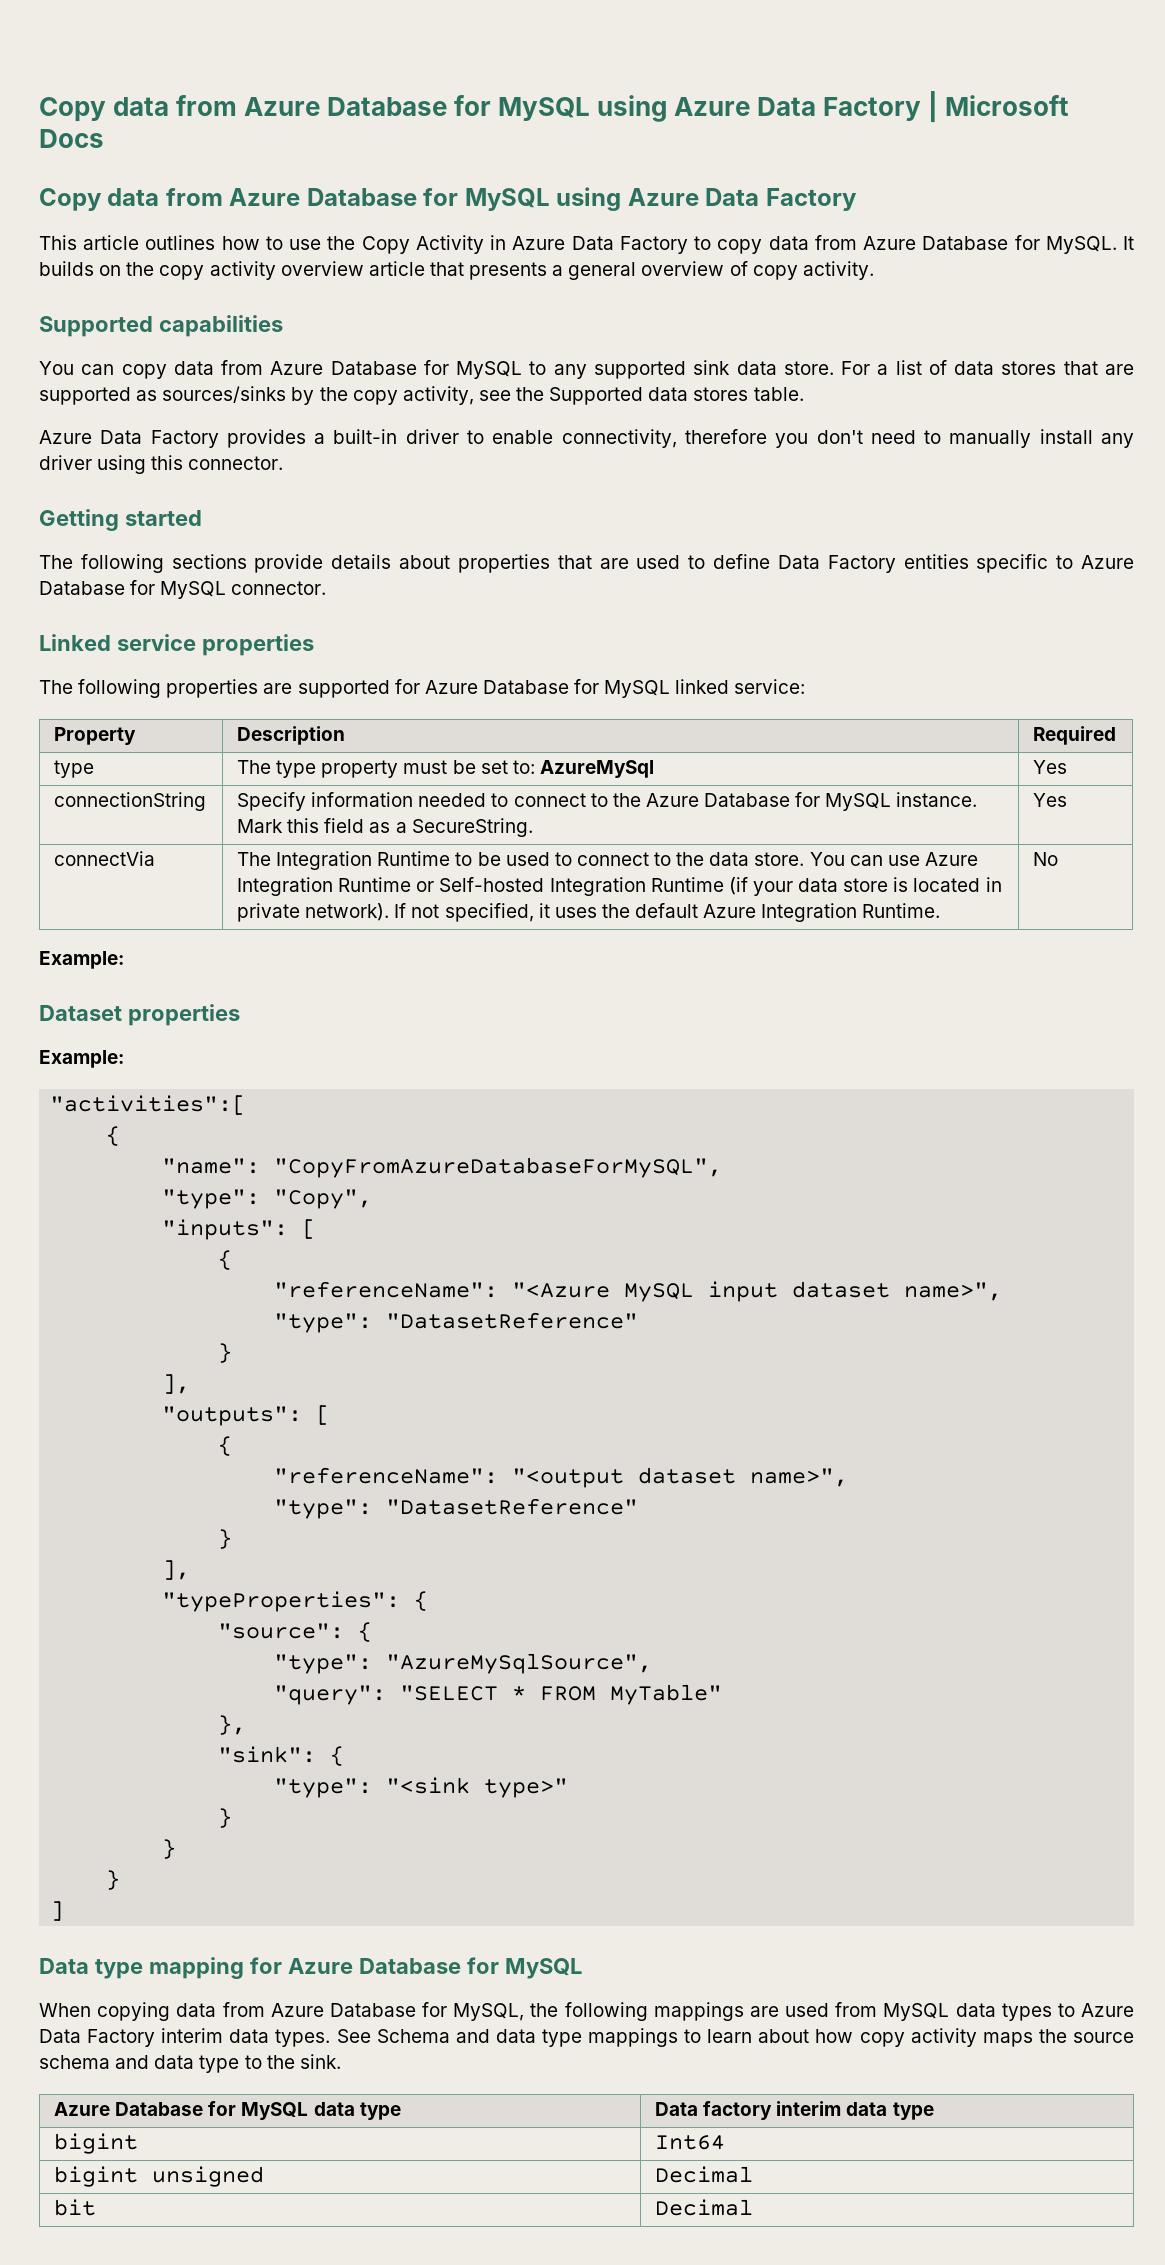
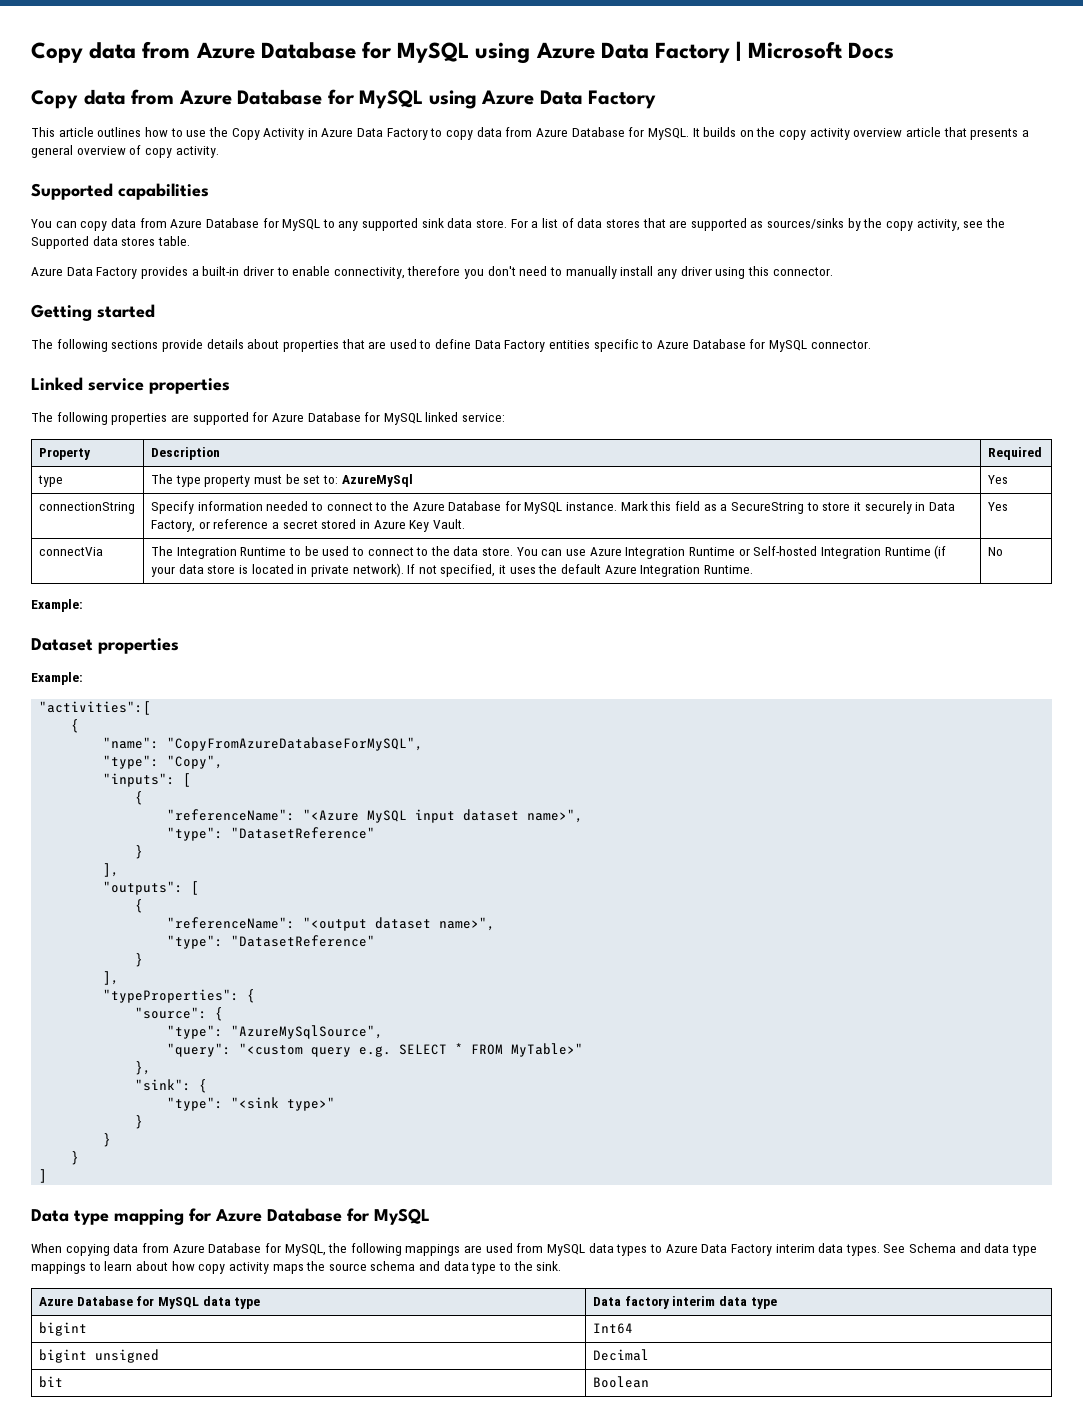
[411,818,533,837] SecureString. -> [730,501,955,514] [150,519,465,532] SecureString to store it securely in Data Factory, or reference a secret stored in Azure Key Vault.
[400,1685,499,1701] "SELECT -> [239,1043,448,1057] "<custom query e.g. SELECT
[610,1684,723,1705] MyTable" -> [511,1043,584,1057] MyTable>"
[655,2199,754,2216] Decimal -> [592,1376,649,1388] Boolean

